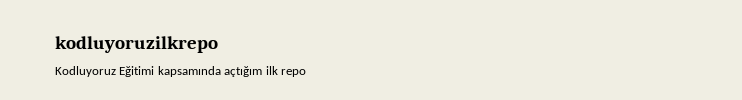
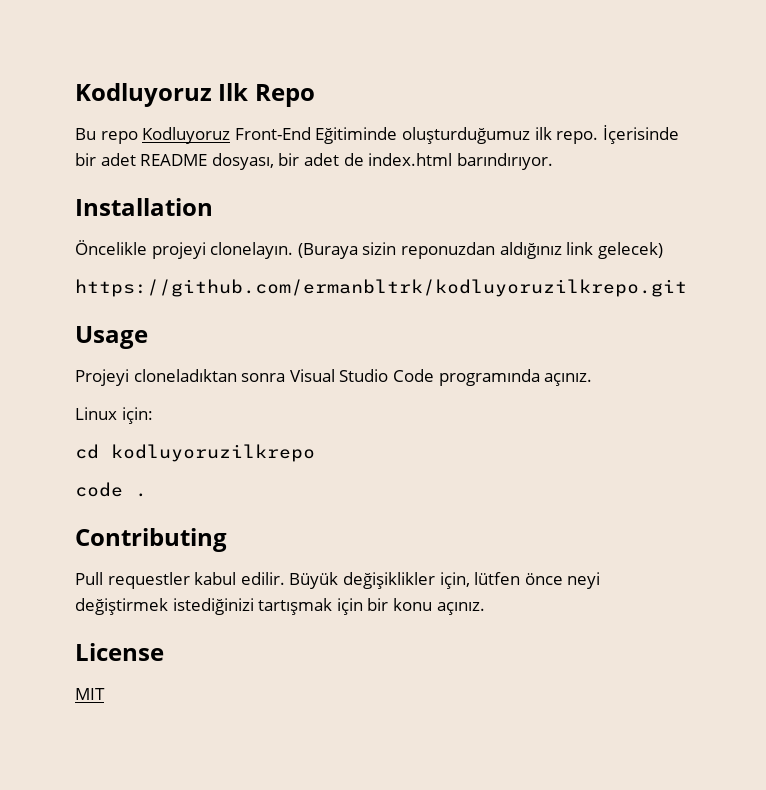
[55,36,218,53] [55,66,306,77] kodluyoruzilkrepo // Kodluyoruz Eğitimi kapsamında açtığım ilk repo -> [75,83,315,107] [75,125,679,144] [75,153,553,170] [75,198,213,216] [75,240,663,259] [75,279,687,297] [75,326,148,349] [75,369,593,386] [75,407,153,424] [75,444,315,462] [75,482,147,497] [75,528,227,552] [75,572,601,589] [75,598,485,615] [75,643,164,661] [75,688,105,700] Kodluyoruz Ilk Repo // Bu repo Kodluyoruz Front-End Eğitiminde oluşturduğumuz ilk repo. İçerisinde bir adet README dosyası, bir adet de index.html barındırıyor. // Installation // Öncelikle projeyi clonelayın. (Buraya sizin reponuzdan aldığınız link gelecek) // https://github.com/ermanbltrk/kodluyoruzilkrepo.git // Usage // Projeyi cloneladıktan sonra Visual Studio Code programında açınız. // Linux için: // cd kodluyoruzilkrepo // code . // Contributing // Pull requestler kabul edilir. Büyük değişiklikler için, lütfen önce neyi değiştirmek istediğinizi tartışmak için bir konu açınız. // License // MIT

